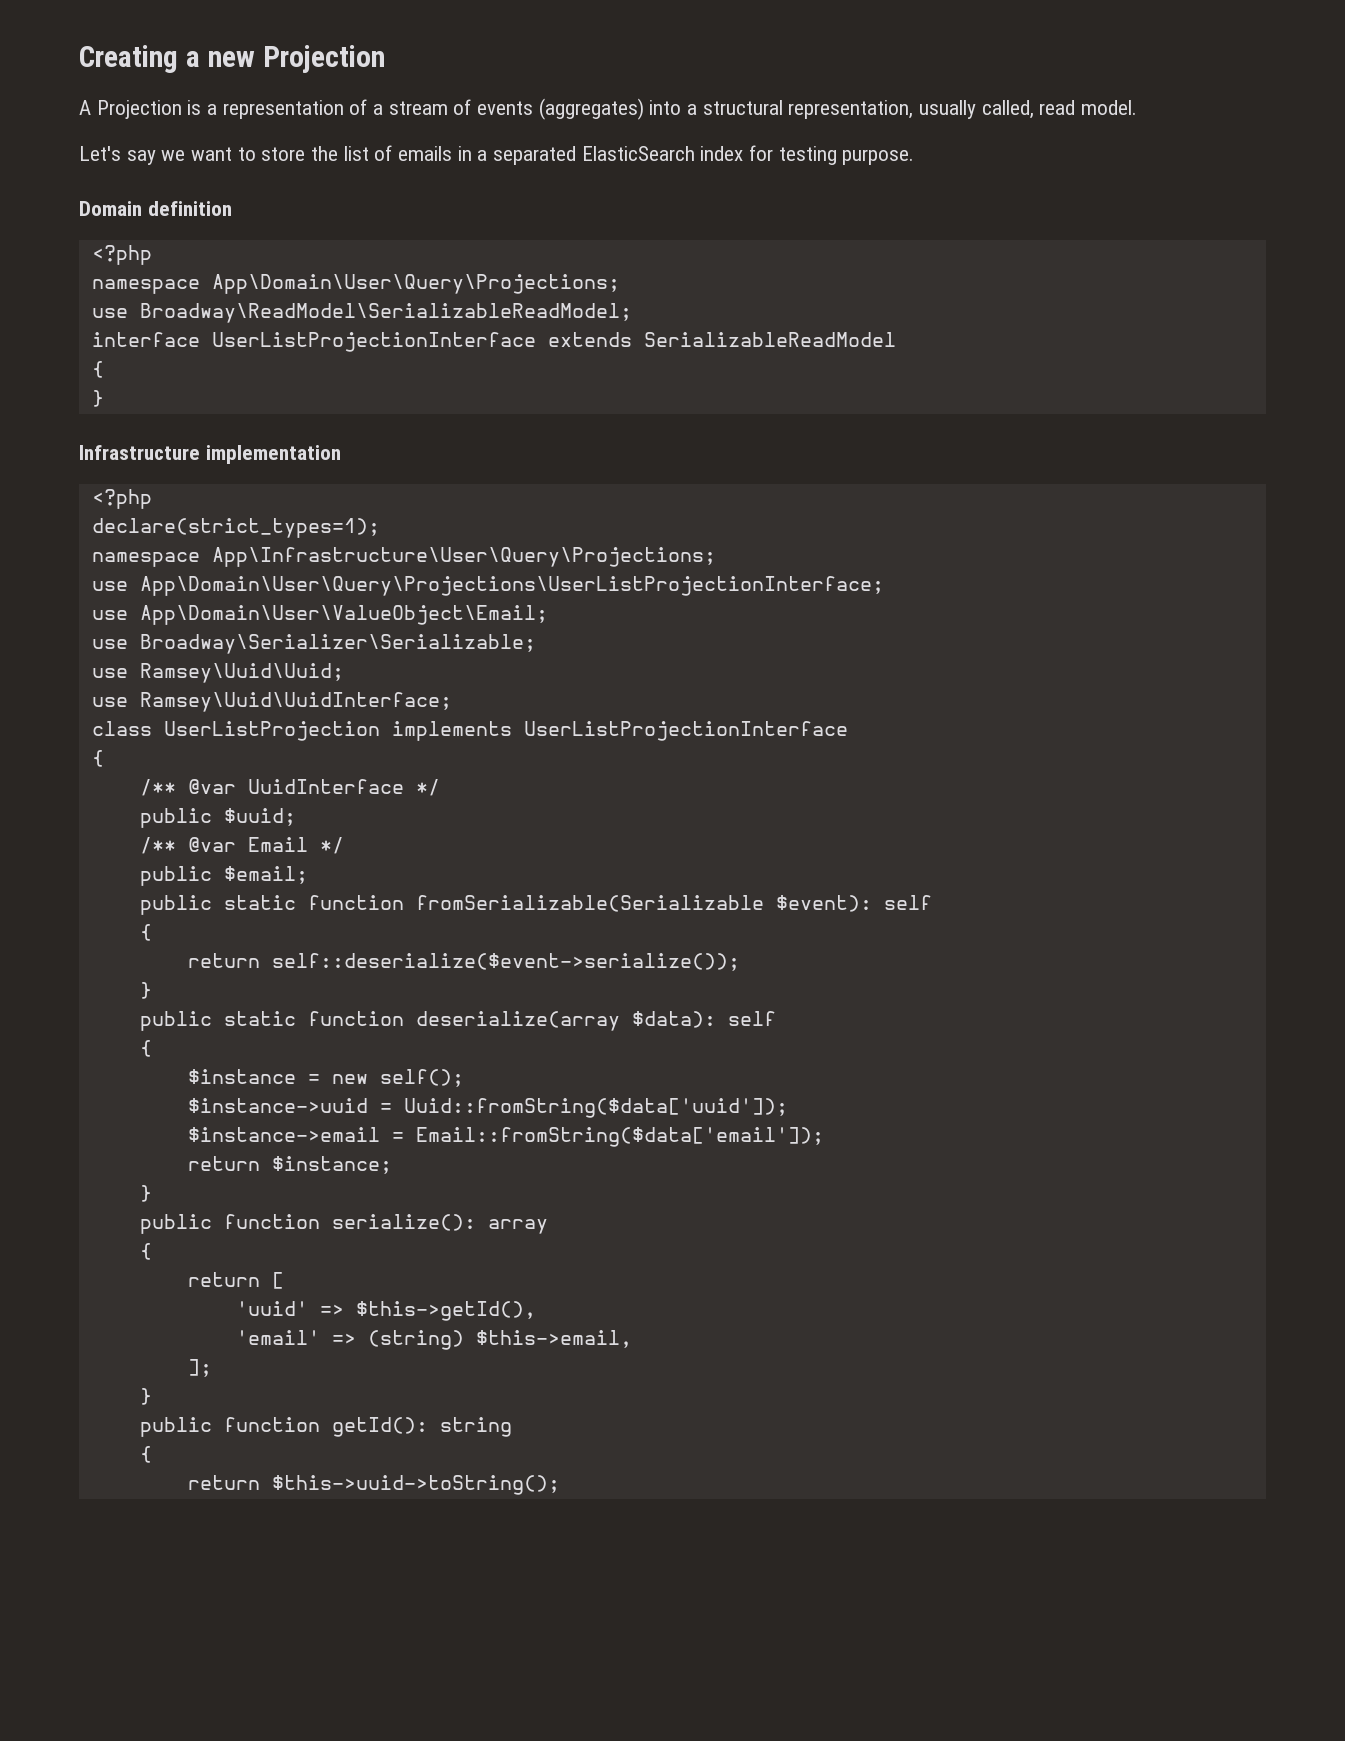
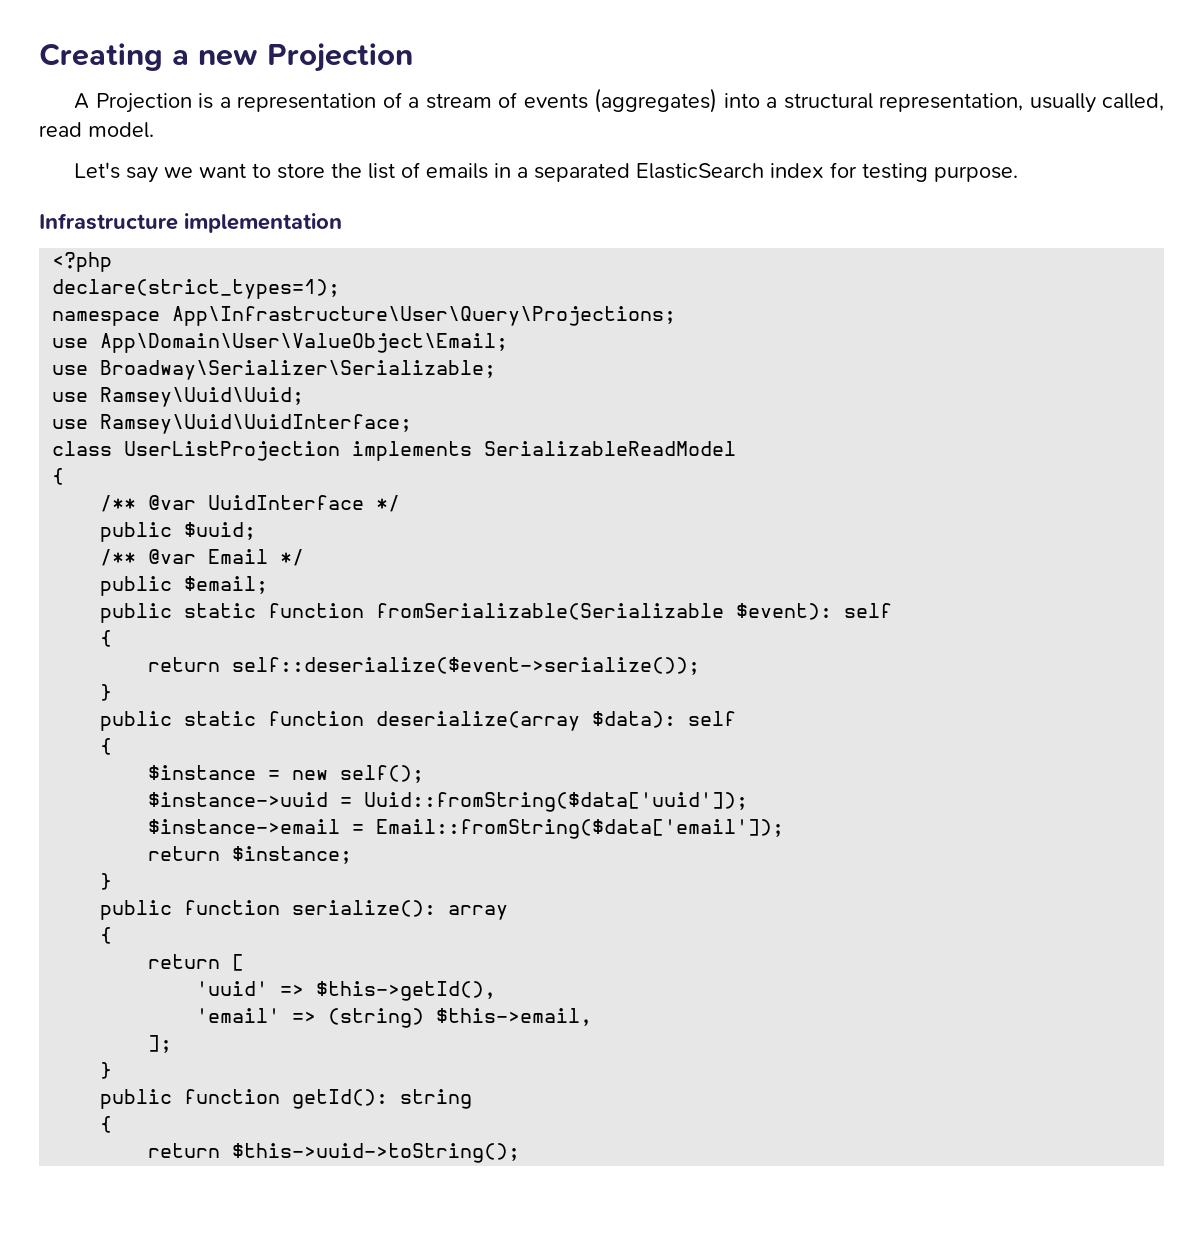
[79,201,232,216] [91,245,152,265] [91,274,620,294] [91,303,632,323] [91,332,896,352] [91,361,104,378] [91,390,104,407] // Domain definition // <?php // namespace App\Domain\User\Query\Projections; // use Broadway\ReadModel\SerializableReadModel; // interface UserListProjectionInterface extends SerializableReadModel // { // } -> (1019, 174) none
[91,576,884,596] // use App\Domain\User\Query\Projections\UserListProjectionInterface; -> (677, 316) none
[523,721,848,741] UserListProjectionInterface -> [484,441,737,456] SerializableReadModel

